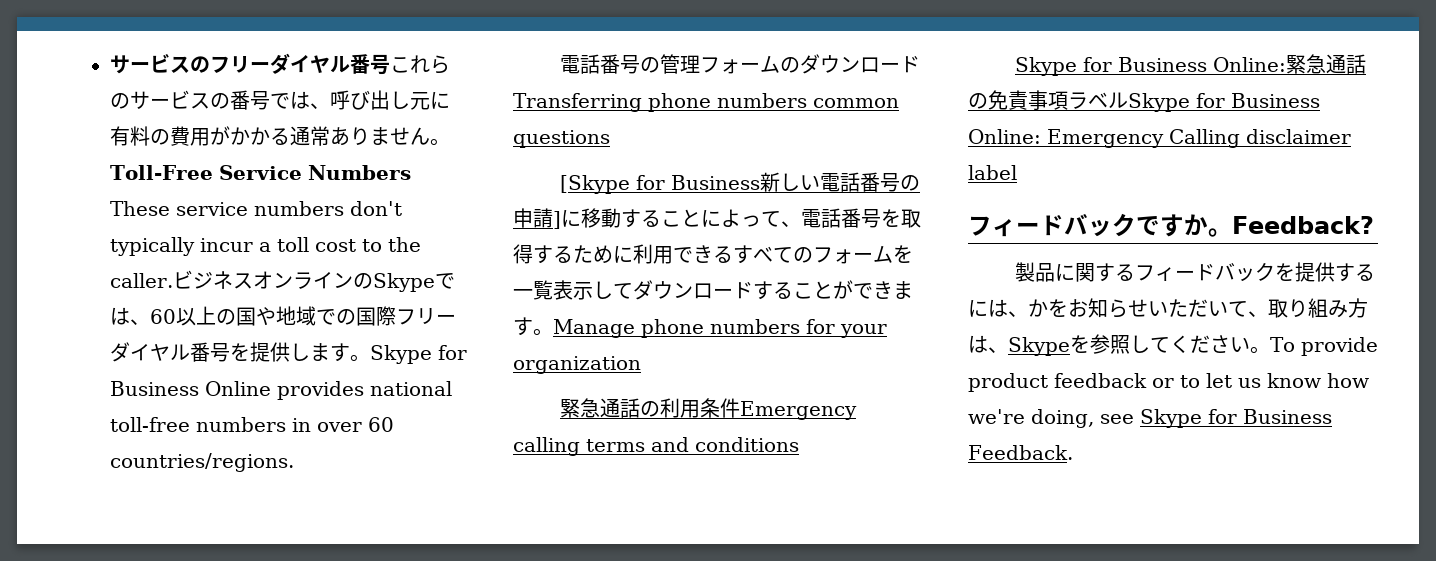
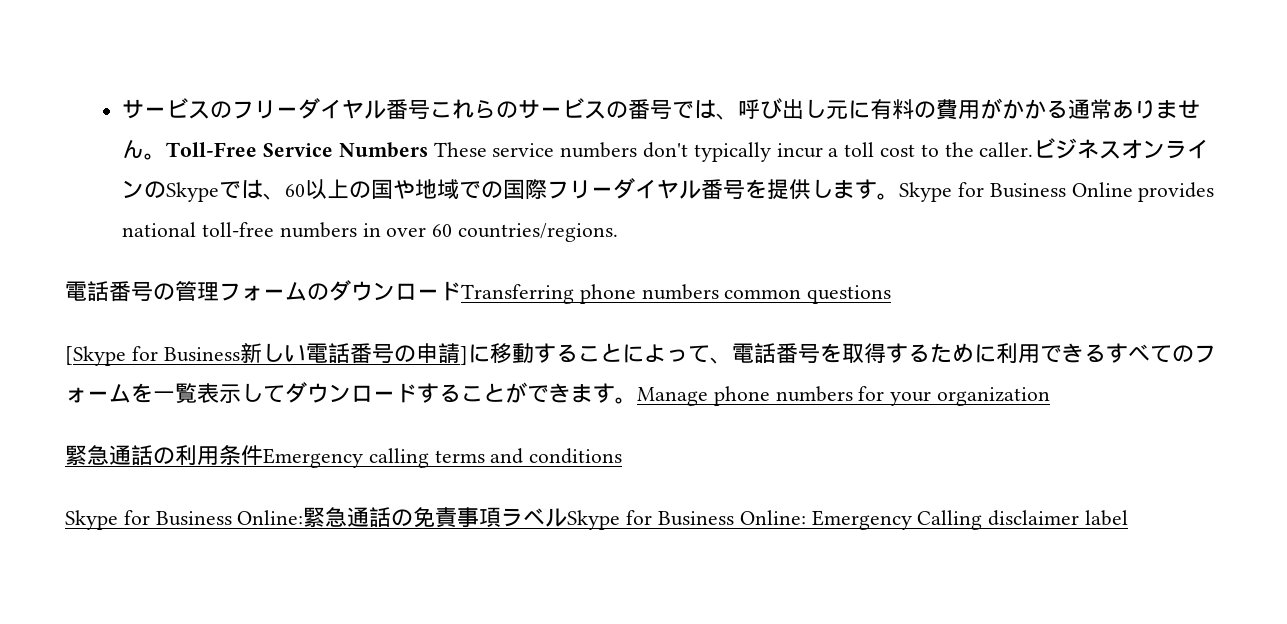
[968,213,1374,237] [1015,262,1376,282] [968,298,1368,318] [968,334,1378,356] [968,373,1369,392] [968,409,1332,428] [968,445,1073,460] // フィードバックですか。Feedback? // 製品に関するフィードバックを提供するには、かをお知らせいただいて、取り組み方は、Skypeを参照してください。To provide product feedback or to let us know how we're doing, see Skype for Business Feedback. -> (1129, 518) none

